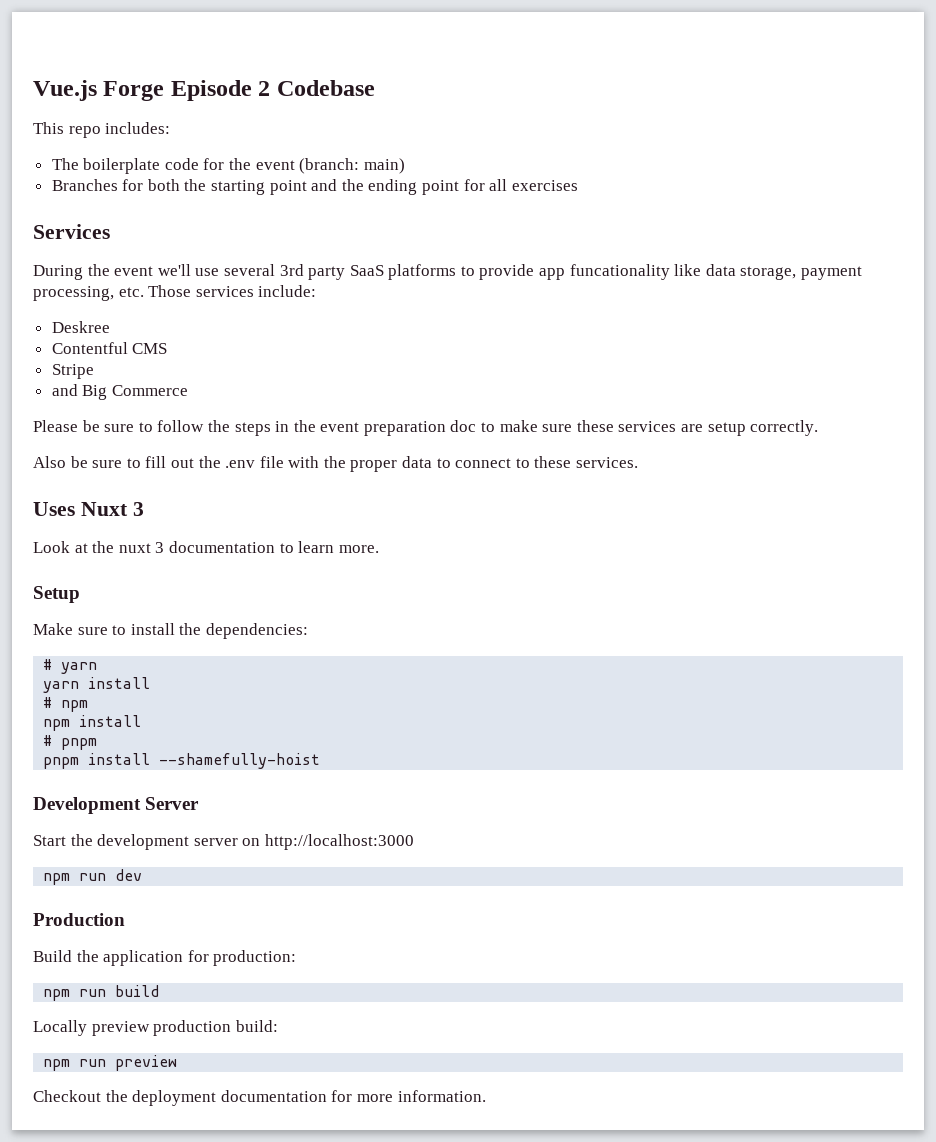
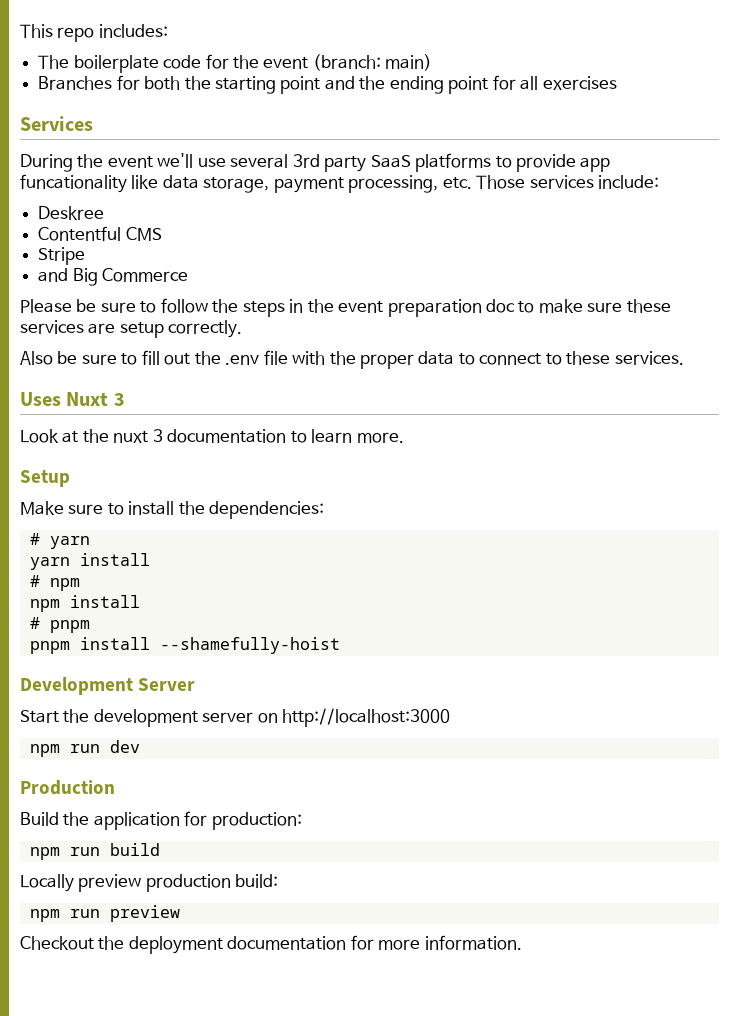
[33,80,375,101] Vue.js Forge Episode 2 Codebase // -> (20, 31) none

